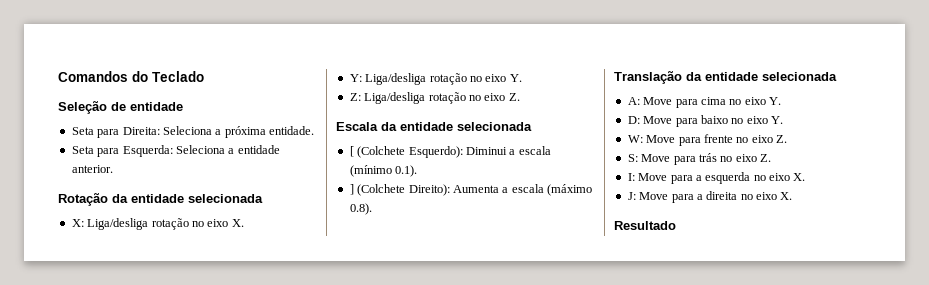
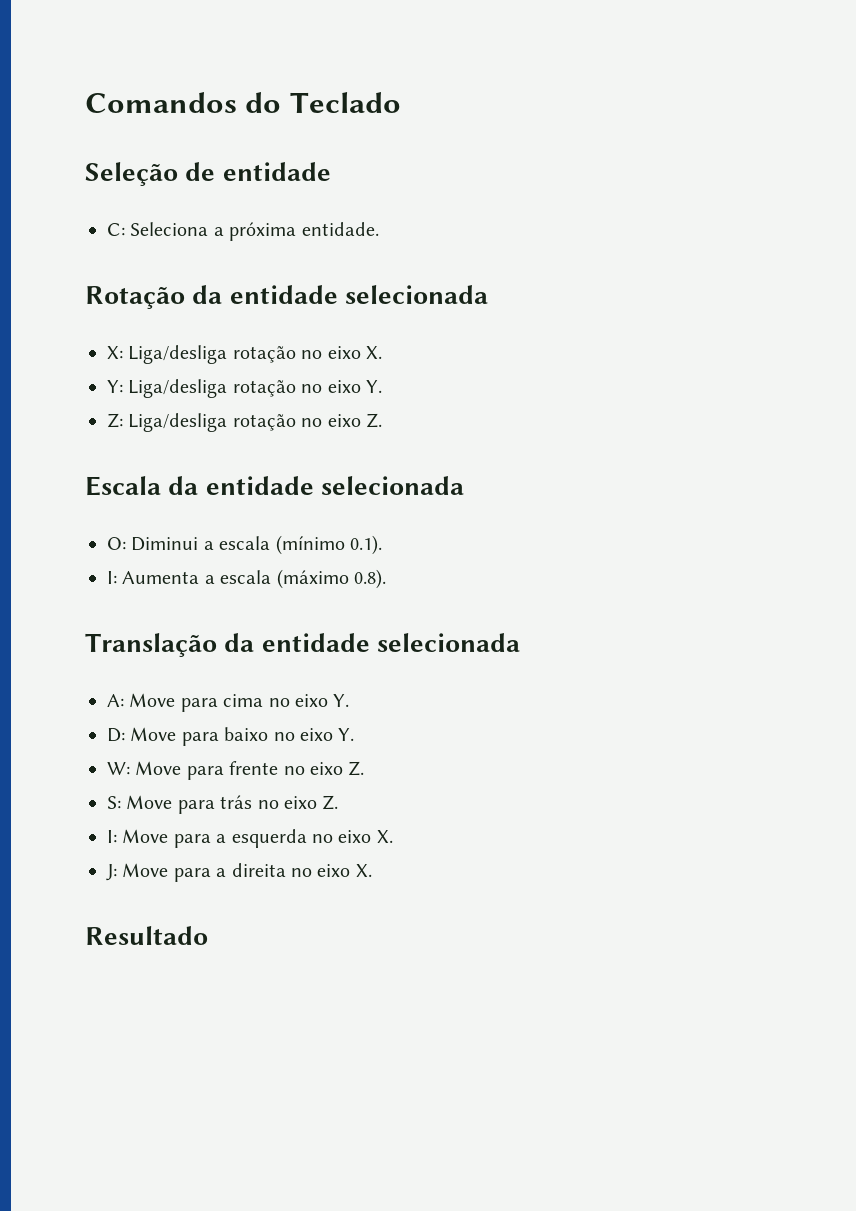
[71,127,160,138] Seta para Direita: -> [107,223,125,236] C:
[71,145,280,157] [71,165,113,173] // Seta para Esquerda: Seleciona a entidade anterior. -> (379, 229) none
[349,146,463,158] [ (Colchete Esquerdo): -> [107,537,126,550] O:
[349,184,450,196] ] (Colchete Direito): -> [107,571,117,584] I:

